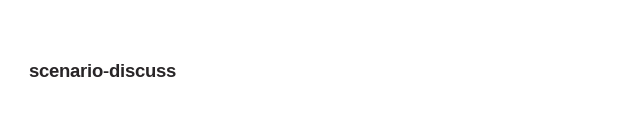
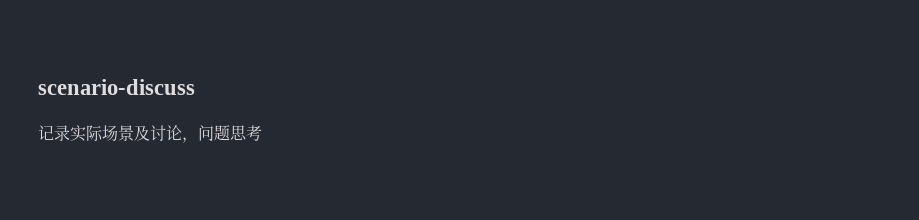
(176, 70) none -> [38,125,262,143] // 记录实际场景及讨论，问题思考

